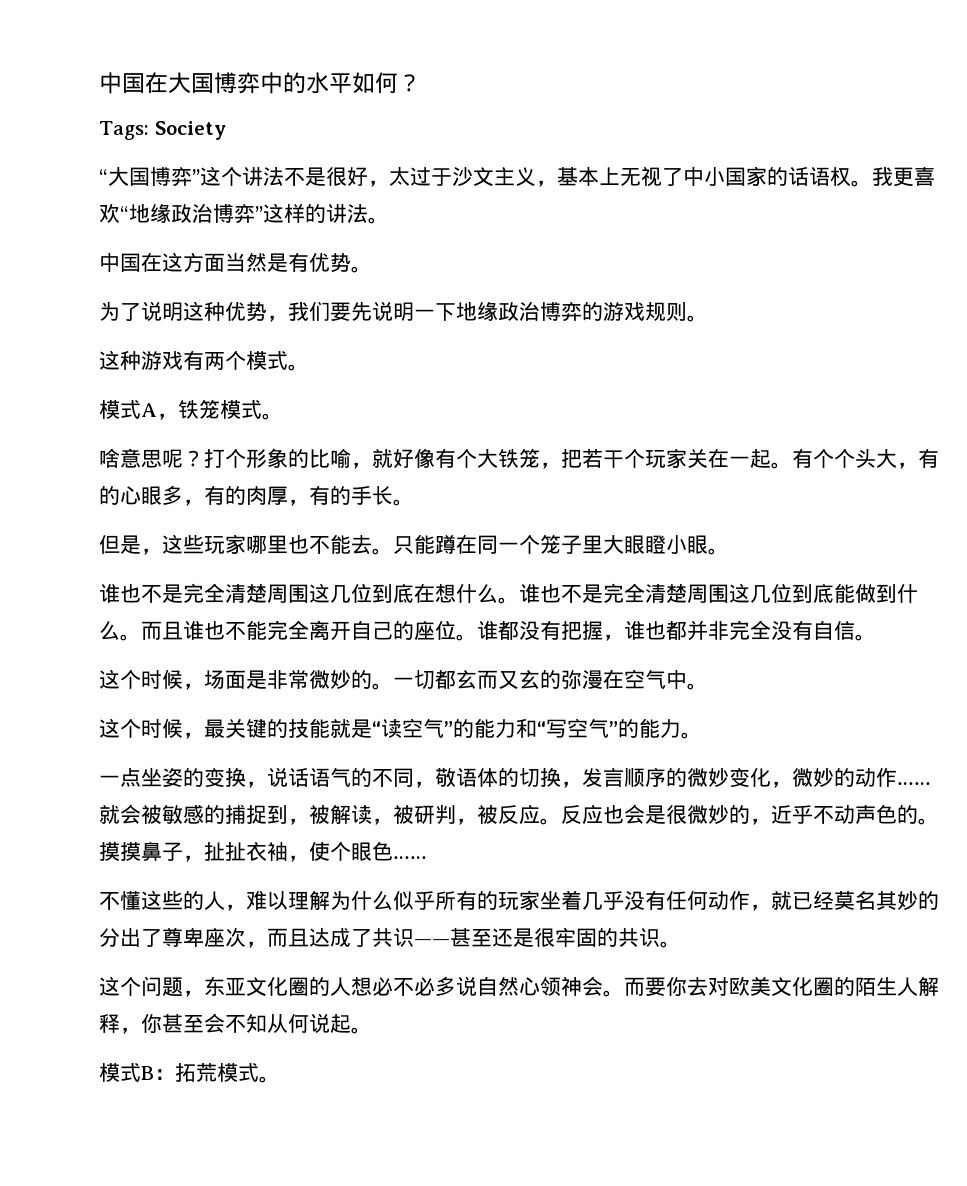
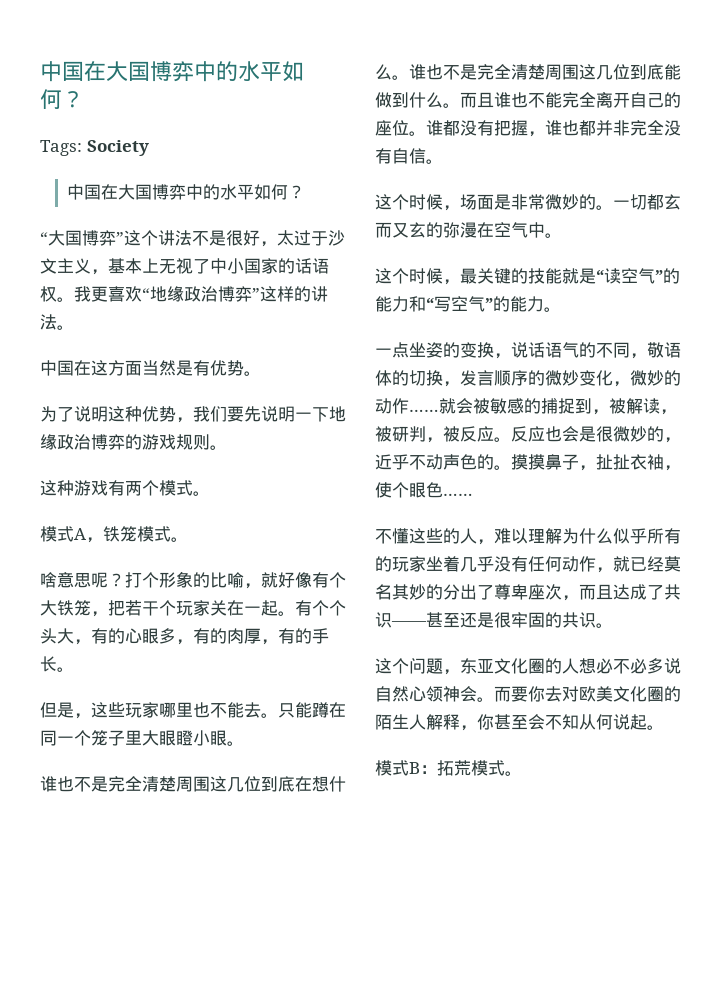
(226, 130) none -> [67,184,306,200] // 中国在大国博弈中的水平如何？

